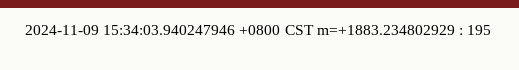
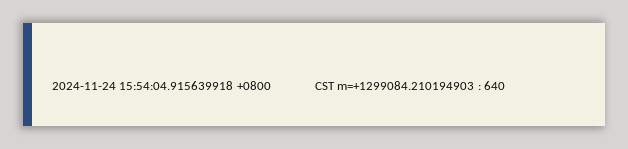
[25,25,492,35] 2024-11-09 15:34:03.940247946 +0800 CST m=+1883.234802929 : 195 -> [52,81,506,90] 2024-11-24 15:54:04.915639918 +0800 CST m=+1299084.210194903 : 640

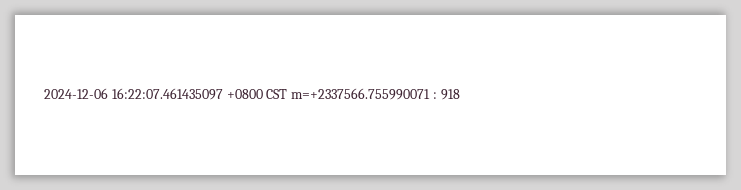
[52,81,506,90] 2024-11-24 15:54:04.915639918 +0800 CST m=+1299084.210194903 : 640 -> [44,88,460,100] 2024-12-06 16:22:07.461435097 +0800 CST m=+2337566.755990071 : 918

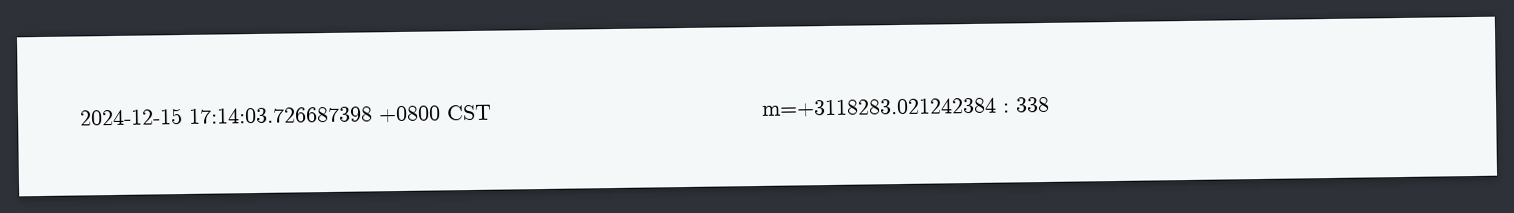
[44,88,460,100] 2024-12-06 16:22:07.461435097 +0800 CST m=+2337566.755990071 : 918 -> [79,96,1050,126] 2024-12-15 17:14:03.726687398 +0800 CST m=+3118283.021242384 : 338

